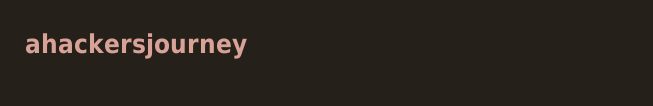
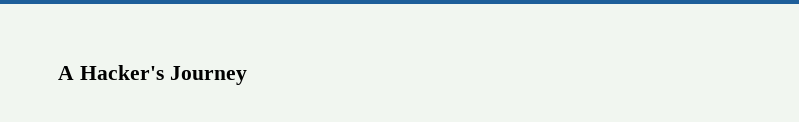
[25,33,247,59] ahackersjourney -> [58,65,247,85] A Hacker's Journey

